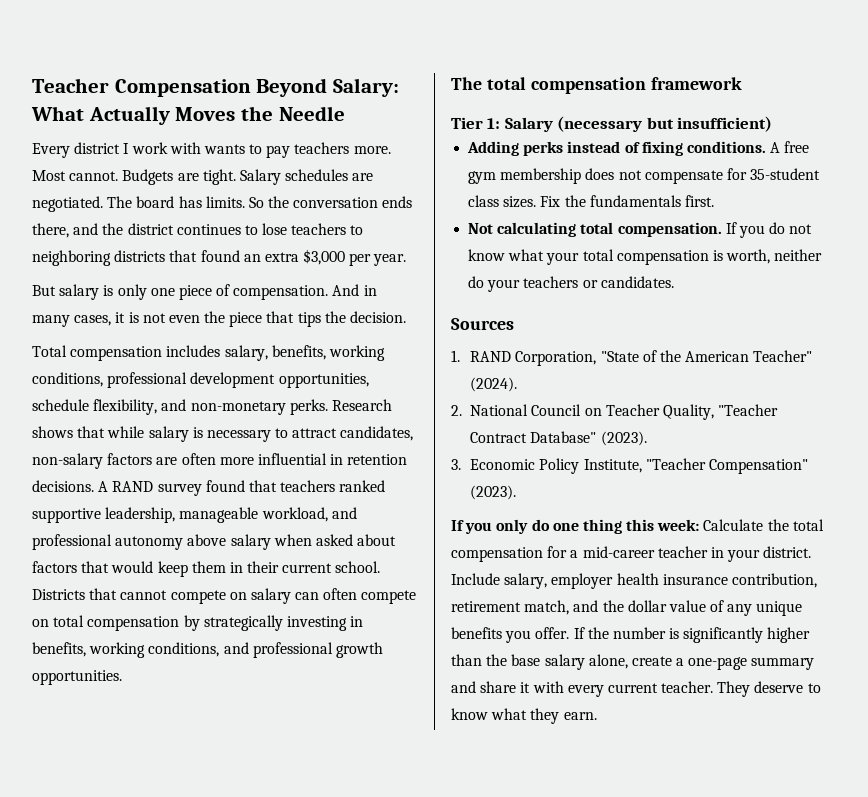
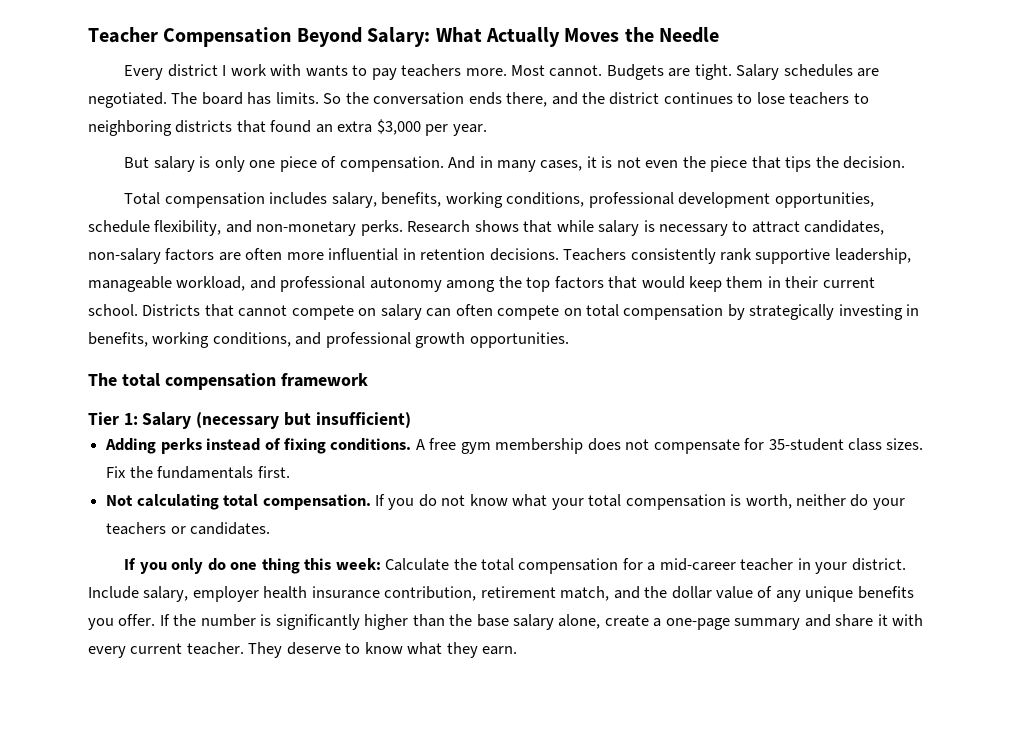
[98,480,386,496] A RAND survey found that teachers ranked -> [563,248,753,264] Teachers consistently rank
[187,534,397,550] above salary when asked about -> [446,276,551,292] among the top
[451,318,514,330] [451,350,813,366] [470,377,518,392] [451,404,779,420] [470,431,647,446] [451,458,808,474] [470,485,517,500] // Sources // 1. RAND Corporation, "State of the American Teacher" (2024). // 2. National Council on Teacher Quality, "Teacher Contract Database" (2023). // 3. Economic Policy Institute, "Teacher Compensation" (2023). -> (271, 528) none

